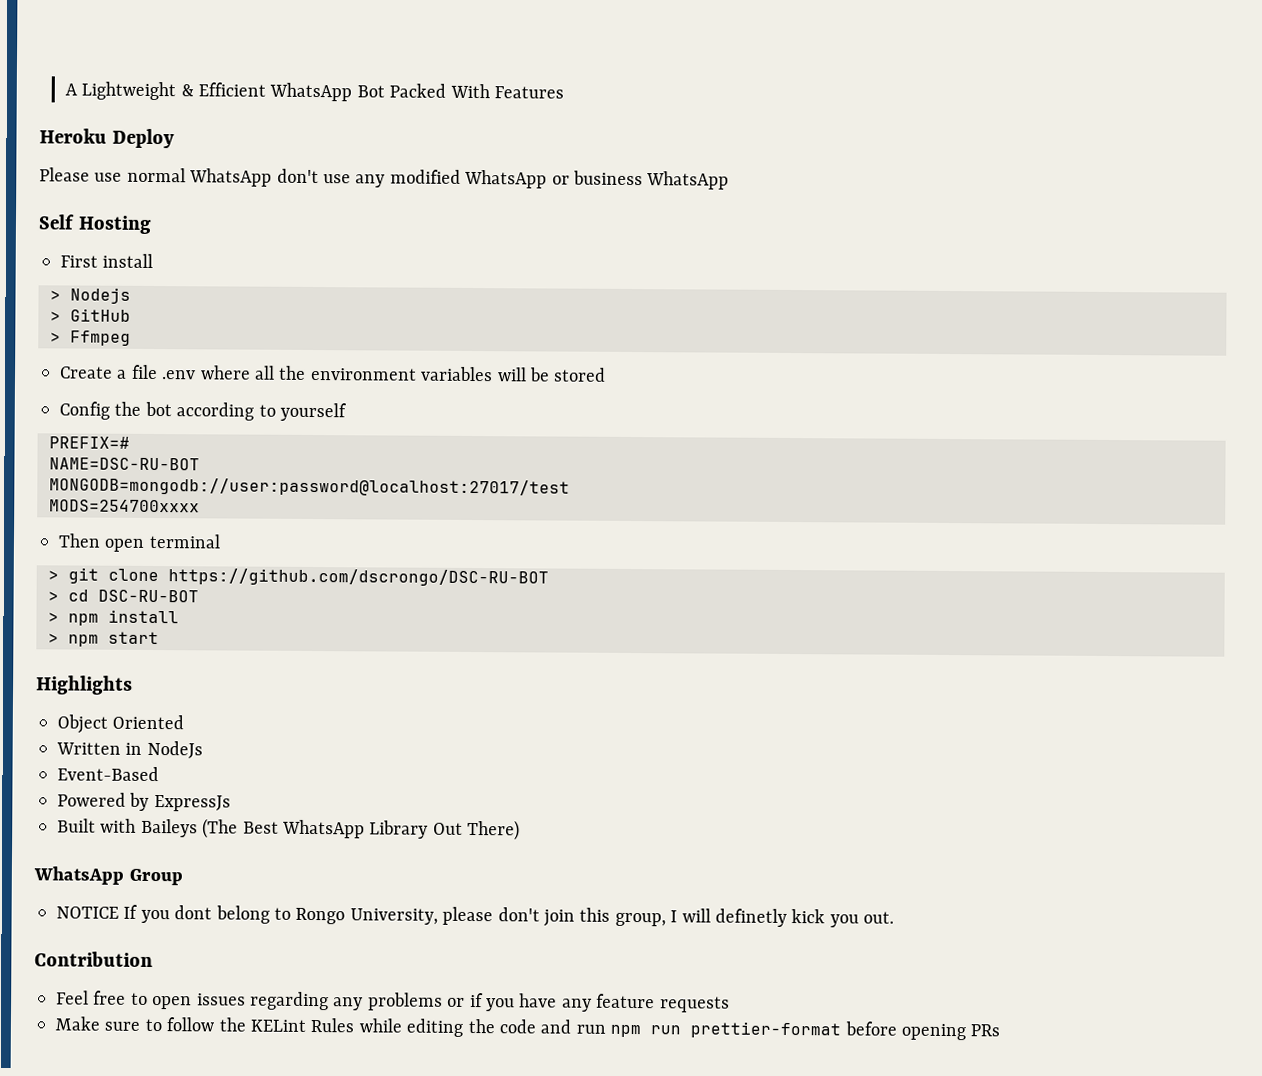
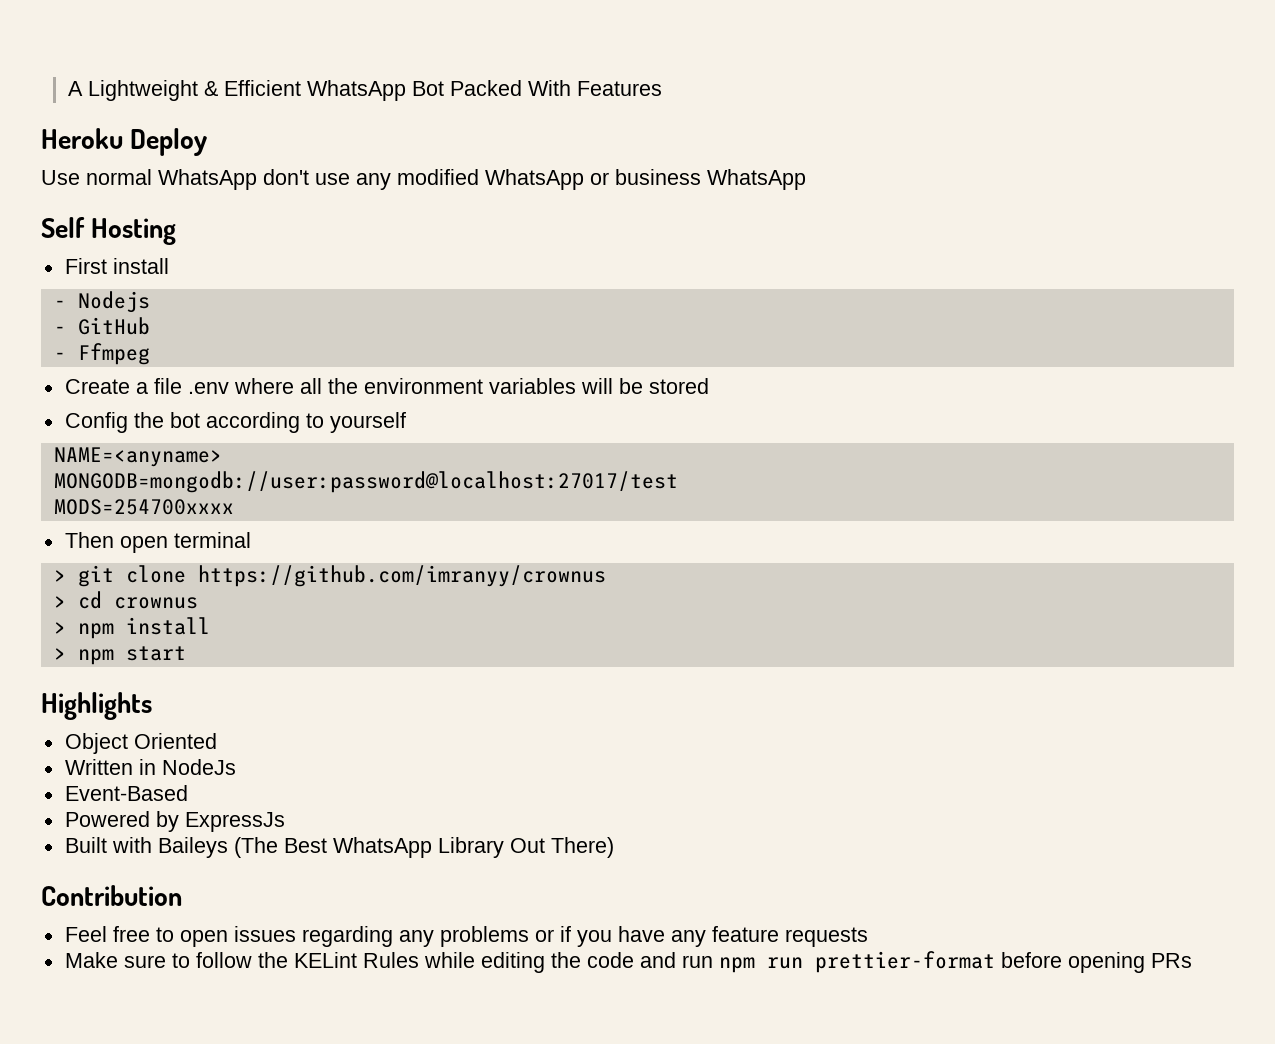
[39,167,123,182] Please use -> [41,170,80,185] Use
[50,290,61,301] > -> [53,300,66,308] -
[50,311,61,322] > -> [53,326,66,334] -
[50,332,61,343] > -> [53,352,66,360] -
[49,436,130,449] [49,457,200,471] PREFIX=# // NAME=DSC-RU-BOT -> [53,447,222,467] NAME=<anyname>
[168,568,549,587] https://github.com/dscrongo/DSC-RU-BOT -> [197,565,606,587] https://github.com/imranyy/crownus
[98,589,199,603] DSC-RU-BOT -> [113,597,198,609] crownus
[33,866,183,886] [56,904,895,928] // WhatsApp Group // NOTICE If you dont belong to Rongo University, please don't join this group, I will definetly kick you out. -> (614, 847) none

